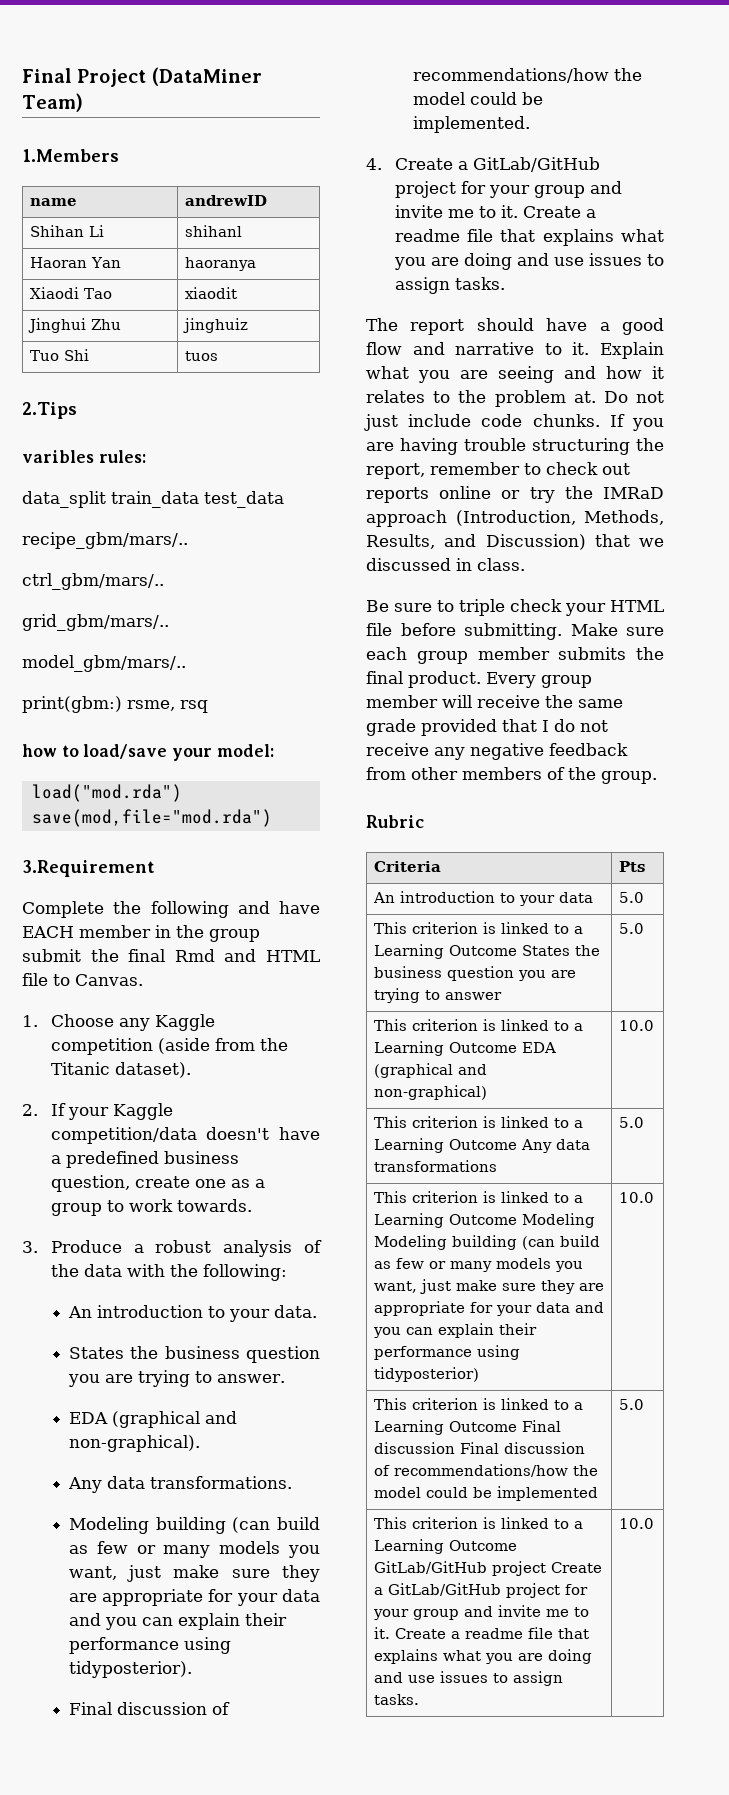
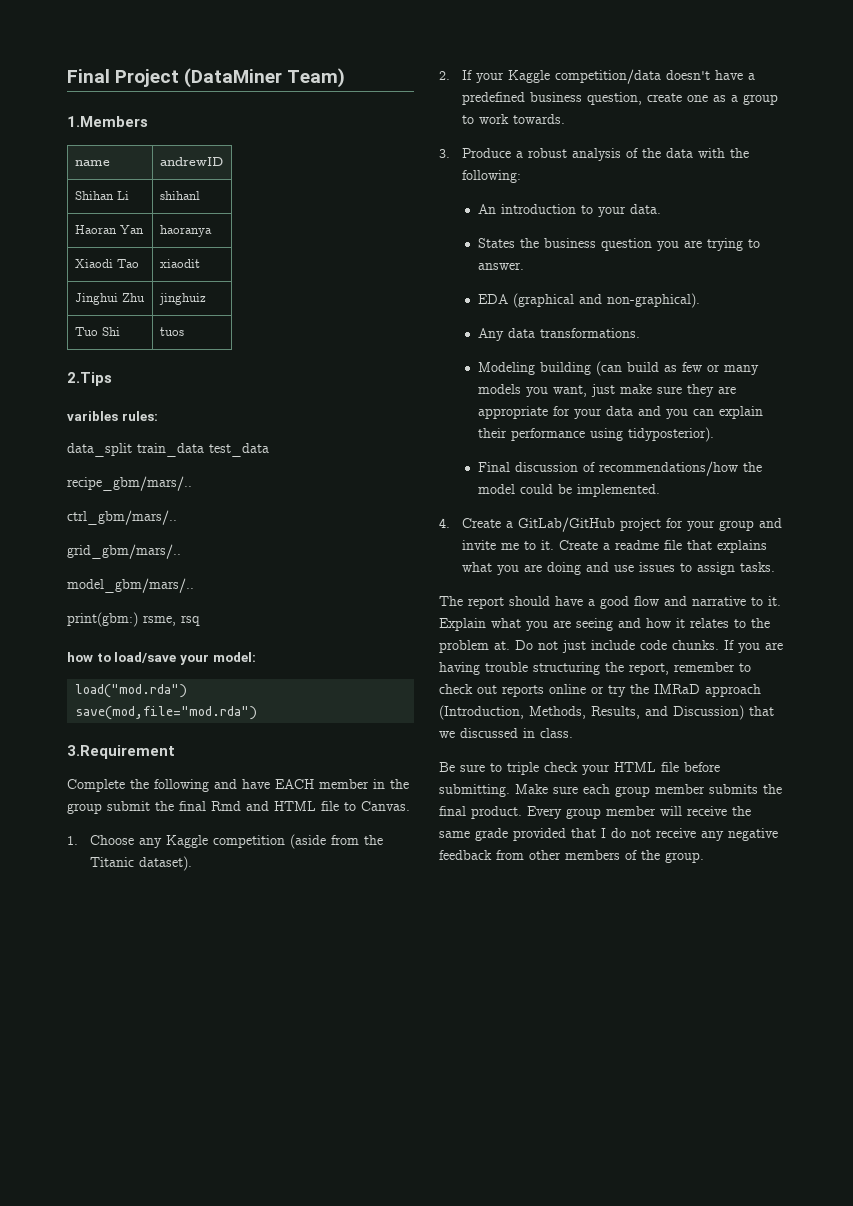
[366,815,424,828] [373,861,441,872] [618,861,645,872] [372,891,593,906] [618,892,644,903] [373,922,583,934] [373,944,600,959] [373,966,576,981] [373,988,502,1003] [618,923,644,934] [373,1019,583,1031] [373,1041,556,1056] [373,1063,487,1078] [373,1085,487,1100] [618,1020,654,1031] [373,1116,583,1128] [373,1138,590,1153] [373,1160,497,1172] [618,1117,644,1128] [373,1191,583,1203] [373,1213,595,1228] [373,1235,600,1250] [373,1258,583,1272] [373,1279,604,1294] [373,1301,604,1316] [372,1323,537,1338] [373,1345,520,1360] [373,1367,479,1382] [618,1192,654,1203] [373,1398,583,1410] [373,1420,561,1435] [373,1442,585,1454] [373,1464,598,1477] [373,1486,598,1501] [618,1399,644,1410] [373,1517,583,1529] [373,1539,517,1554] [373,1561,602,1576] [373,1583,588,1598] [372,1605,589,1620] [373,1627,589,1639] [373,1649,592,1664] [373,1671,563,1686] [373,1694,419,1705] [618,1518,654,1529] // Rubric // Criteria | Pts // An introduction to your data | 5.0 // This criterion is linked to a Learning Outcome States the business question you are trying to answer | 5.0 // This criterion is linked to a Learning Outcome EDA (graphical and non-graphical) | 10.0 // This criterion is linked to a Learning Outcome Any data transformations | 5.0 // This criterion is linked to a Learning Outcome Modeling Modeling building (can build as few or many models you want, just make sure they are appropriate for your data and you can explain their performance using tidyposterior) | 10.0 // This criterion is linked to a Learning Outcome Final discussion Final discussion of recommendations/how the model could be implemented | 5.0 // This criterion is linked to a Learning Outcome GitLab/GitHub project Create a GitLab/GitHub project for your group and invite me to it. Create a readme file that explains what you are doing and use issues to assign tasks. | 10.0 -> (704, 857) none

